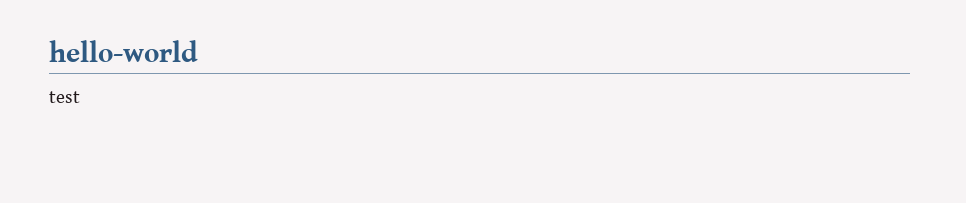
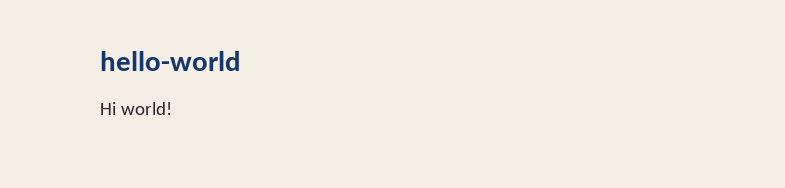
[49,91,80,103] test -> [100,102,172,115] Hi world!

